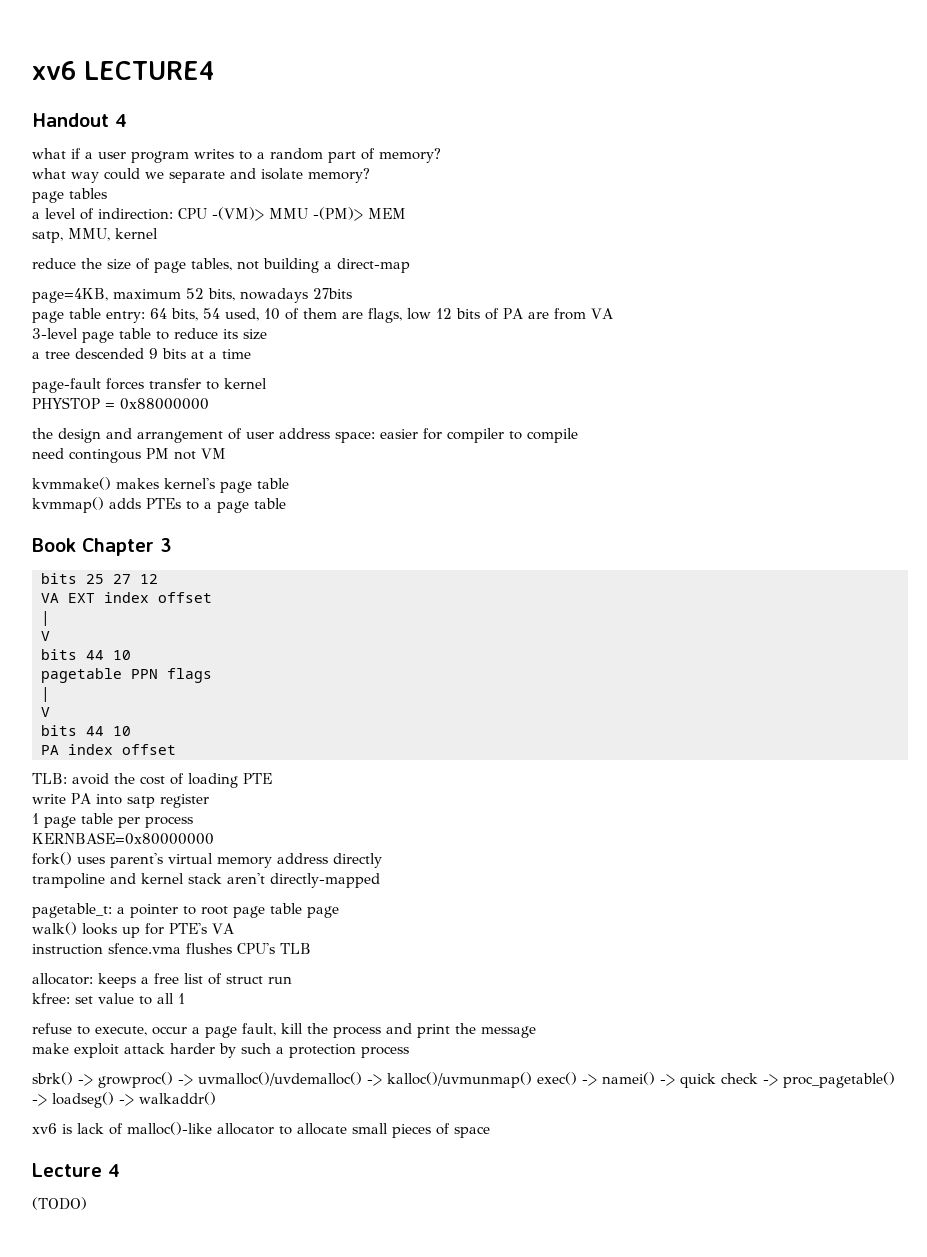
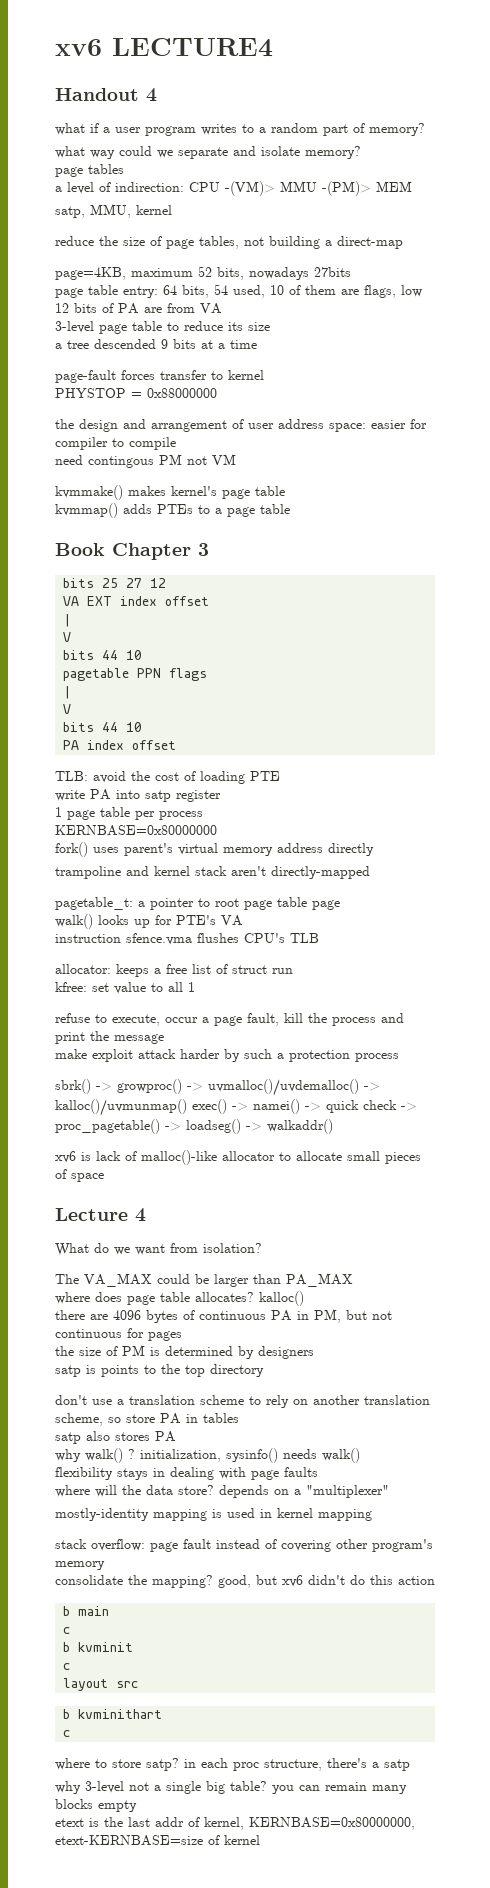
[32,1197,87,1210] (TODO) -> [55,1243,262,1256] [55,1273,353,1287] [55,1291,304,1306] [55,1309,392,1323] [55,1328,182,1341] [55,1345,314,1359] [55,1364,264,1377] [55,1395,430,1408] [55,1413,239,1426] [55,1431,176,1444] [55,1448,360,1463] [55,1467,318,1480] [55,1485,389,1498] [55,1508,372,1521] [55,1539,433,1552] [55,1561,105,1570] [55,1575,435,1588] [63,1606,110,1616] [63,1627,72,1634] [63,1642,134,1652] [63,1663,72,1670] [63,1678,140,1691] [63,1709,163,1719] [63,1730,72,1737] [55,1758,410,1771] [55,1781,407,1794] [55,1799,137,1812] [55,1817,415,1830] [55,1835,260,1846] What do we want from isolation? // The VA_MAX could be larger than PA_MAX // where does page table allocates? kalloc() // there are 4096 bytes of continuous PA in PM, but not continuous for pages // the size of PM is determined by designers // satp is points to the top directory // don't use a translation scheme to rely on another translation scheme, so store PA in tables // satp also stores PA // why walk() ? initialization, sysinfo() needs walk() // flexibility stays in dealing with page faults // where will the data store? depends on a "multiplexer" // mostly-identity mapping is used in kernel mapping // stack overflow: page fault instead of covering other program's memory // consolidate the mapping? good, but xv6 didn't do this action // b main // c // b kvminit // c // layout src // b kvminithart // c // where to store satp? in each proc structure, there's a satp // why 3-level not a single big table? you can remain many blocks empty // etext is the last addr of kernel, KERNBASE=0x80000000, etext-KERNBASE=size of kernel

